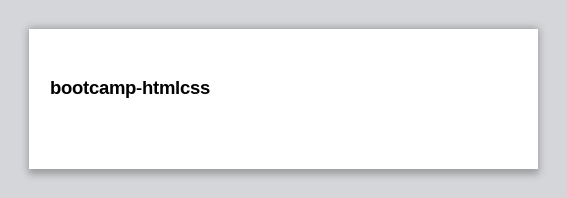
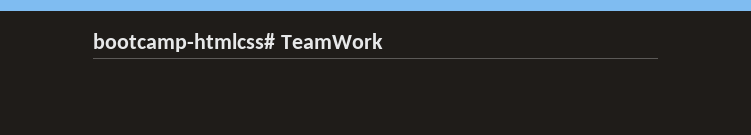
[50,81,210,98] bootcamp-htmlcss -> [93,33,383,52] bootcamp-htmlcss# TeamWork

